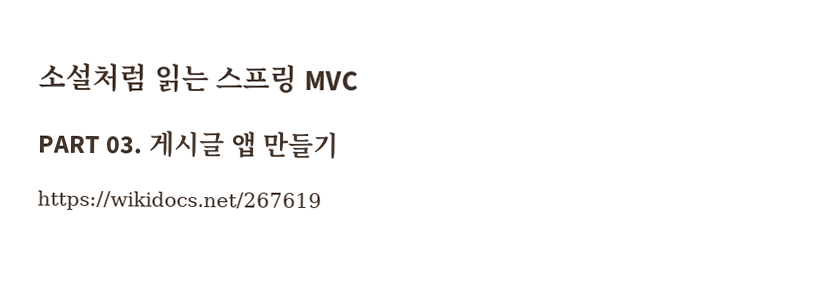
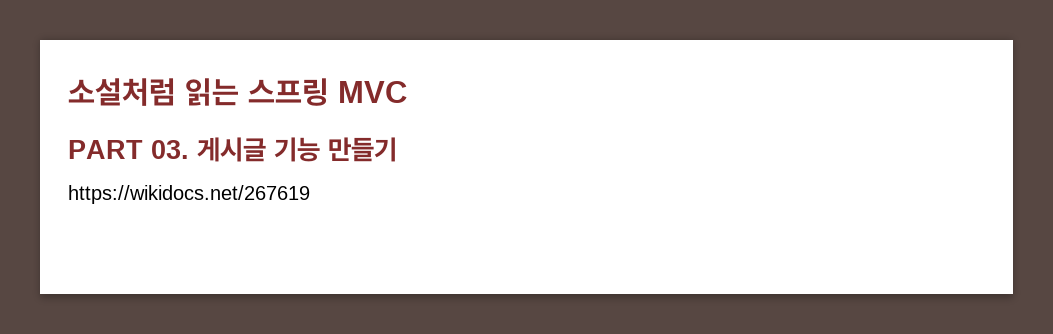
[230,131,258,159] 앱 -> [274,137,320,162] 기능

